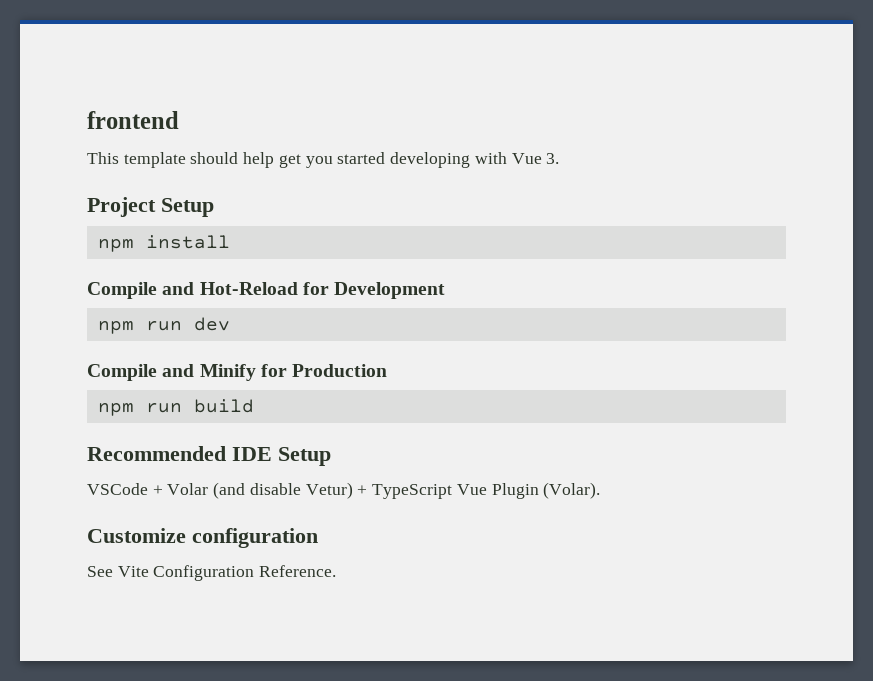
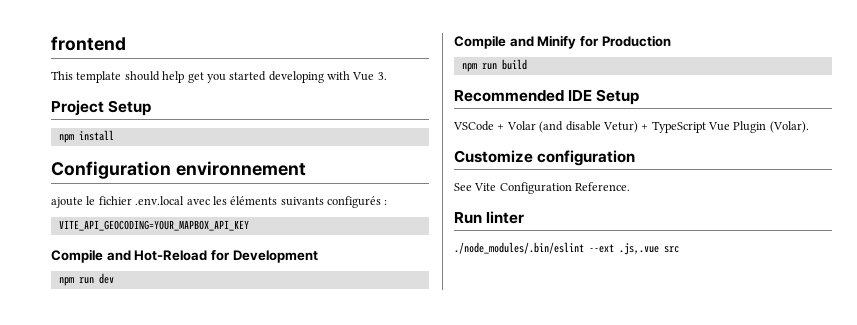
(230, 242) none -> [51,161,306,179] [51,196,388,208] [58,220,249,231] // Configuration environnement // ajoute le fichier .env.local avec les éléments suivants configurés : // VITE_API_GEOCODING=YOUR_MAPBOX_API_KEY
(337, 571) none -> [454,211,525,224] [454,242,679,255] // Run linter // ./node_modules/.bin/eslint --ext .js,.vue src

